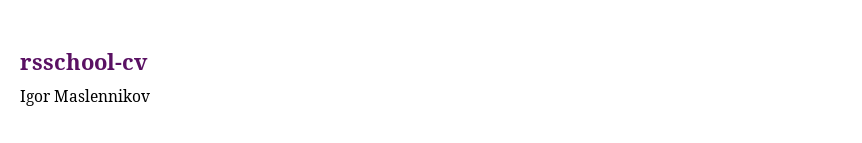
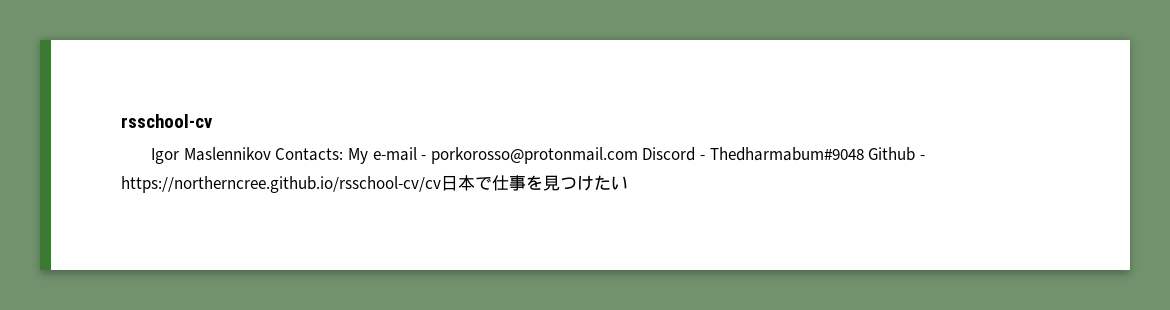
(151, 95) none -> [275,147,925,164] [121,175,628,193] Contacts: My e-mail - porkorosso@protonmail.com Discord - Thedharmabum#9048 Github - https://northerncree.github.io/rsschool-cv/cv日本で仕事を見つけたい

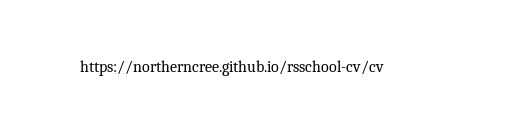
[121,114,213,128] [151,147,925,164] [121,175,628,193] rsschool-cv // Igor Maslennikov Contacts: My e-mail - porkorosso@protonmail.com Discord - Thedharmabum#9048 Github - https://northerncree.github.io/rsschool-cv/cv日本で仕事を見つけたい -> [80,60,384,76] https://northerncree.github.io/rsschool-cv/cv

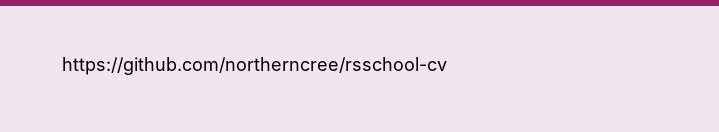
[80,60,384,76] https://northerncree.github.io/rsschool-cv/cv -> [62,57,447,75] https://github.com/northerncree/rsschool-cv

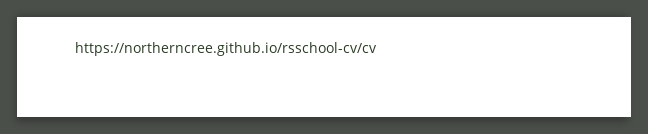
[62,57,447,75] https://github.com/northerncree/rsschool-cv -> [75,42,377,56] https://northerncree.github.io/rsschool-cv/cv

